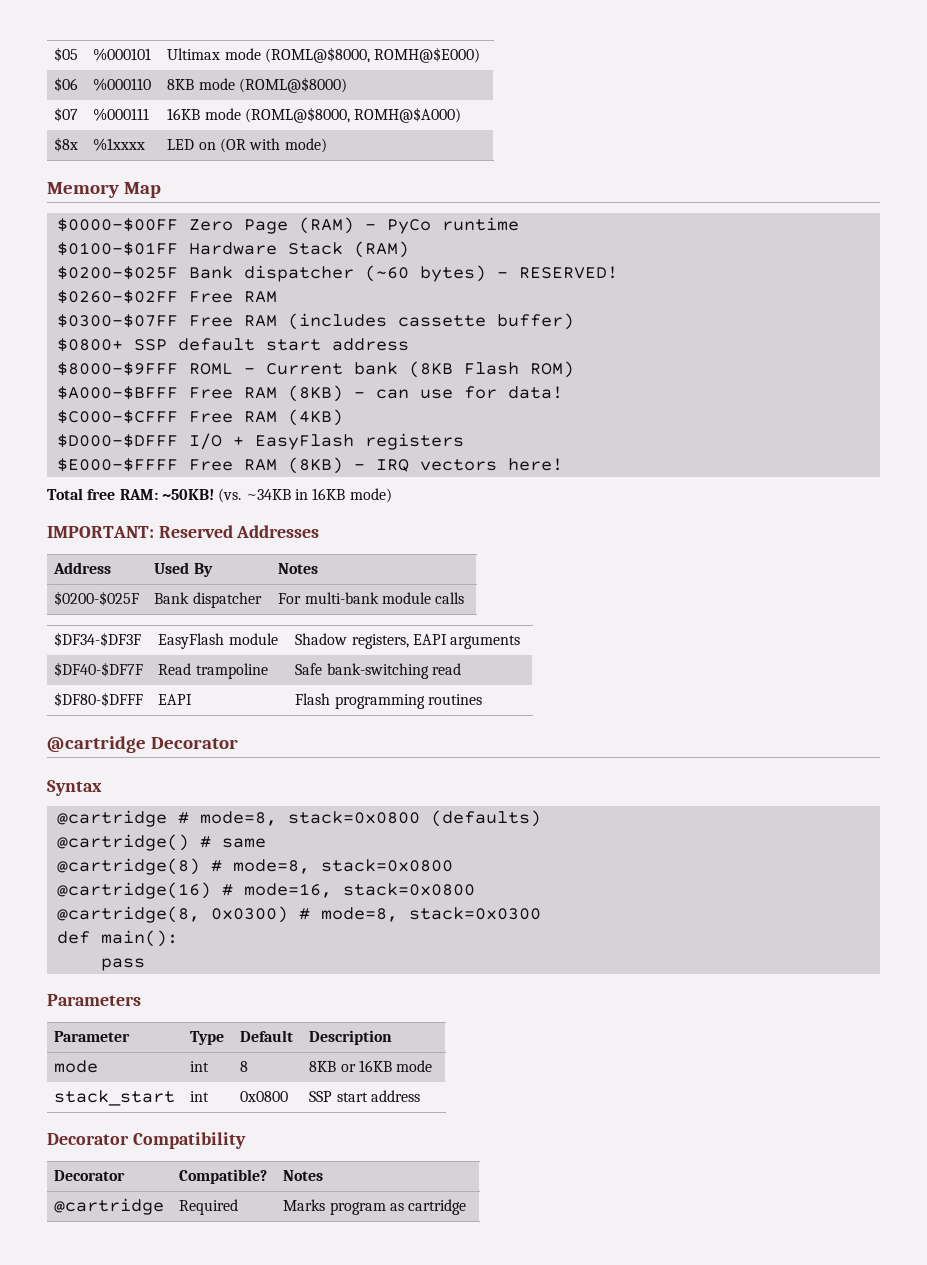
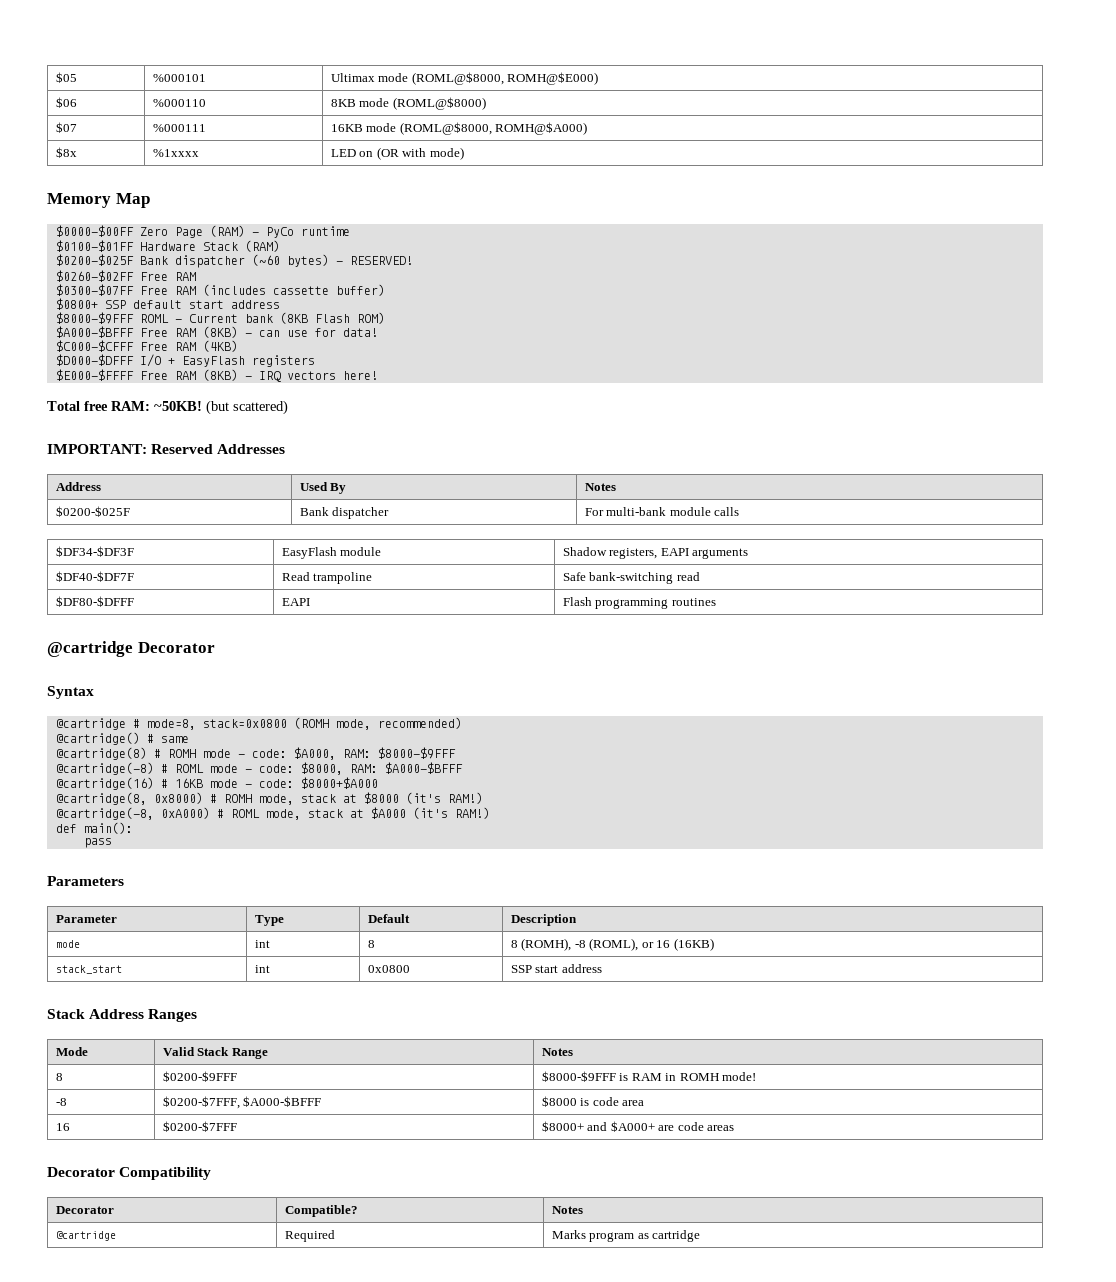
[218,488,392,503] (vs. ~34KB in 16KB mode) -> [206,400,288,415] (but scattered)
[430,810,541,827] (defaults) -> [293,717,462,730] (ROMH mode, recommended)
[232,859,453,874] [56,882,475,899] [56,906,541,923] mode=8, stack=0x0800 // @cartridge(16) # mode=16, stack=0x0800 // @cartridge(8, 0x0300) # mode=8, stack=0x0300 -> [167,747,456,760] [55,762,463,775] [55,777,378,790] [55,792,483,805] [55,807,490,820] ROMH mode - code: $A000, RAM: $8000-$9FFF // @cartridge(-8) # ROML mode - code: $8000, RAM: $A000-$BFFF // @cartridge(16) # 16KB mode - code: $8000+$A000 // @cartridge(8, 0x8000) # ROMH mode, stack at $8000 (it's RAM!) // @cartridge(-8, 0xA000) # ROML mode, stack at $A000 (it's RAM!)
[309,1060,433,1072] 8KB or 16KB mode -> [510,938,714,951] 8 (ROMH), -8 (ROML), or 16 (16KB)
(421, 1096) none -> [47,1009,198,1022] [55,1047,88,1056] [162,1047,268,1059] [541,1048,573,1056] [55,1073,63,1081] [162,1071,237,1082] [541,1071,757,1082] [55,1098,67,1106] [162,1096,322,1109] [541,1096,645,1107] [55,1123,70,1131] [162,1121,237,1132] [541,1121,735,1132] // Stack Address Ranges // Mode | Valid Stack Range | Notes // 8 | $0200-$9FFF | $8000-$9FFF is RAM in ROMH mode! // -8 | $0200-$7FFF, $A000-$BFFF | $8000 is code area // 16 | $0200-$7FFF | $8000+ and $A000+ are code areas

